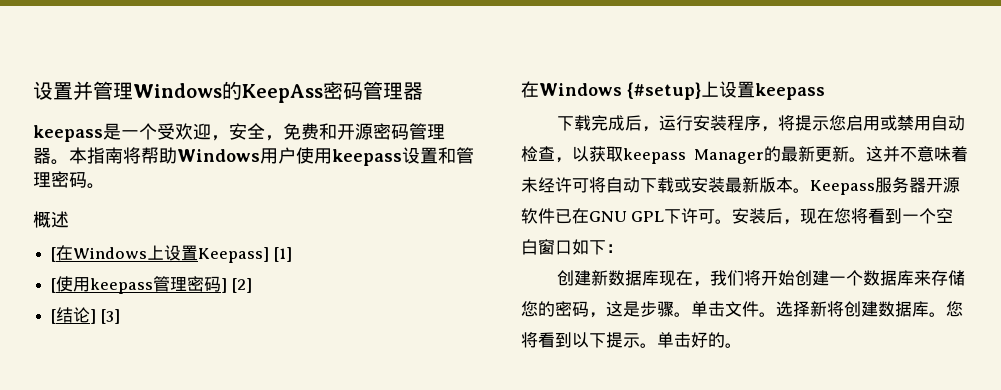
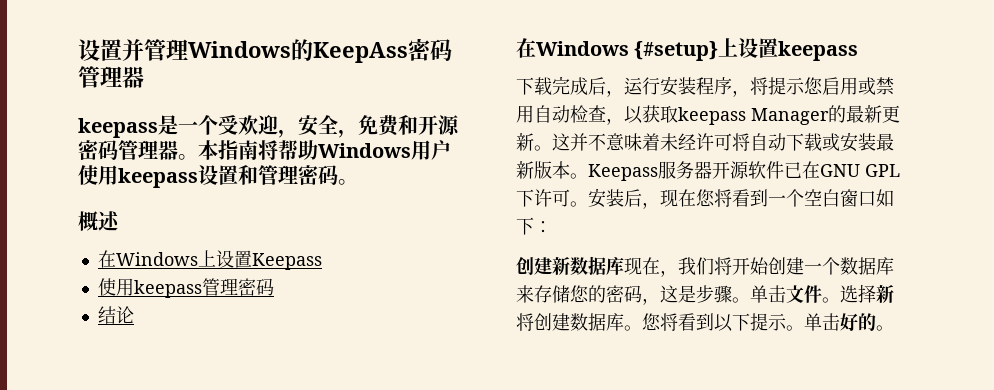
[51,247,57,262] [ -> (120, 221) none
[198,247,292,263] [51,278,57,293] Keepass] [1] // [ -> [251,253,322,270] Keepass //
[221,278,252,293] [51,309,57,324] ] [2] // [ -> (274, 287) //
[90,309,120,324] ] [3] -> (134, 315) none

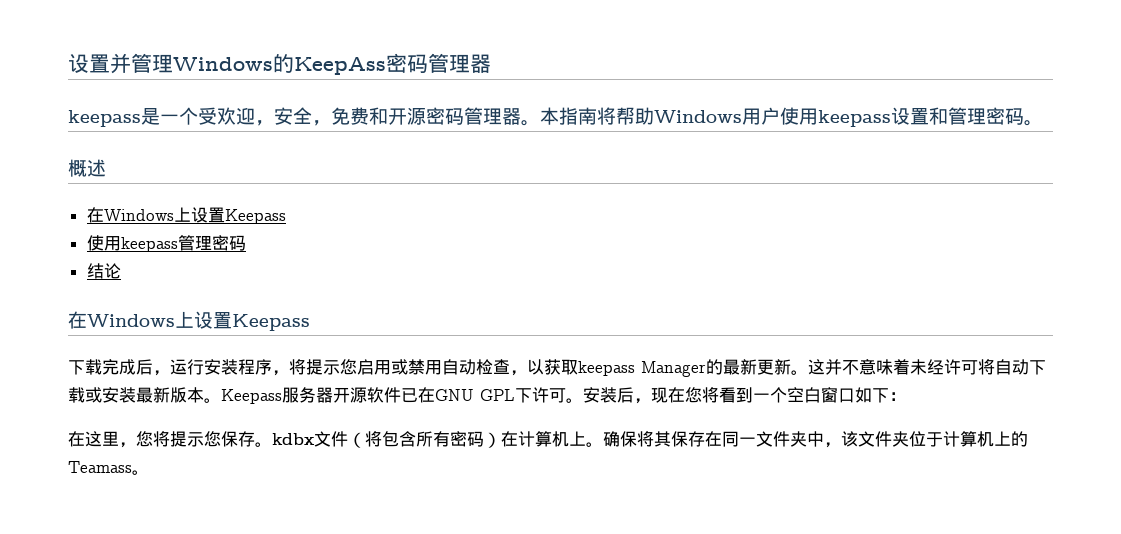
[634,38,859,61] {#setup}上设置keepass -> [175,311,310,331] 上设置Keepass
[516,256,894,277] [516,284,894,305] [516,313,876,332] 创建新数据库现在，我们将开始创建一个数据库来存储您的密码，这是步骤。单击文件。选择新将创建数据库。您将看到以下提示。单击好的 -> [68,431,1028,448] [68,461,132,473] 在这里，您将提示您保存。kdbx文件（将包含所有密码）在计算机上。确保将其保存在同一文件夹中，该文件夹位于计算机上的Teamass

